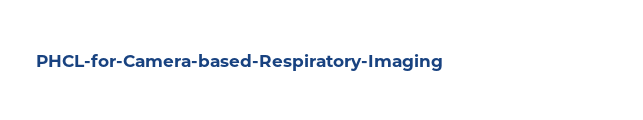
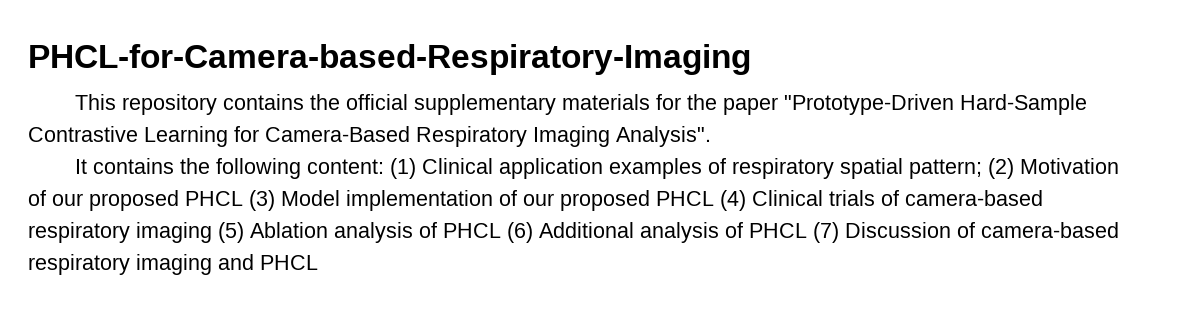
(443, 62) none -> [74,94,1087,115] [28,126,711,147] [74,158,1119,179] [28,190,1043,211] [28,222,1119,243] [28,254,318,275] // This repository contains the official supplementary materials for the paper "Prototype-Driven Hard-Sample Contrastive Learning for Camera-Based Respiratory Imaging Analysis". // It contains the following content: (1) Clinical application examples of respiratory spatial pattern; (2) Motivation of our proposed PHCL (3) Model implementation of our proposed PHCL (4) Clinical trials of camera-based respiratory imaging (5) Ablation analysis of PHCL (6) Additional analysis of PHCL (7) Discussion of camera-based respiratory imaging and PHCL

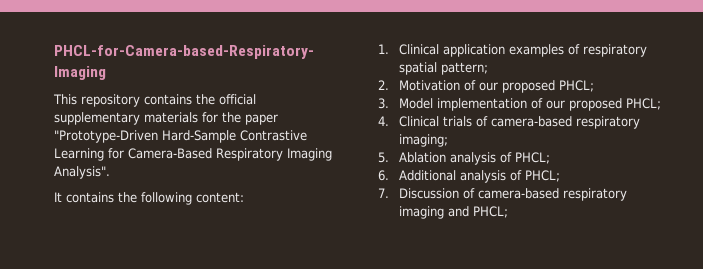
[389,158,416,179] (1) -> [378,44,389,54] // 1.
[987,158,1014,179] (2) -> [378,80,389,90] // 2.
[185,190,275,211] PHCL (3) -> [558,80,594,92] [378,98,389,109] PHCL; // 3.
[656,190,746,211] PHCL (4) -> [625,98,661,110] [378,116,389,126] PHCL; // 4.
[136,222,244,243] imaging (5) -> [398,134,448,147] [378,152,389,163] imaging; // 5.
[443,222,533,243] PHCL (6) -> [514,152,550,164] [378,170,389,181] PHCL; // 6.
[749,222,839,243] PHCL (7) -> [524,170,560,182] [378,188,389,198] PHCL; // 7.
[260,255,318,270] PHCL -> [472,206,508,218] PHCL;

